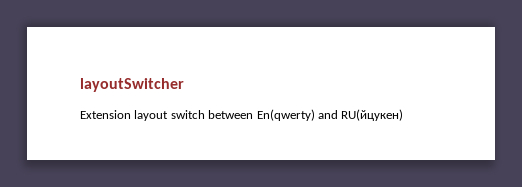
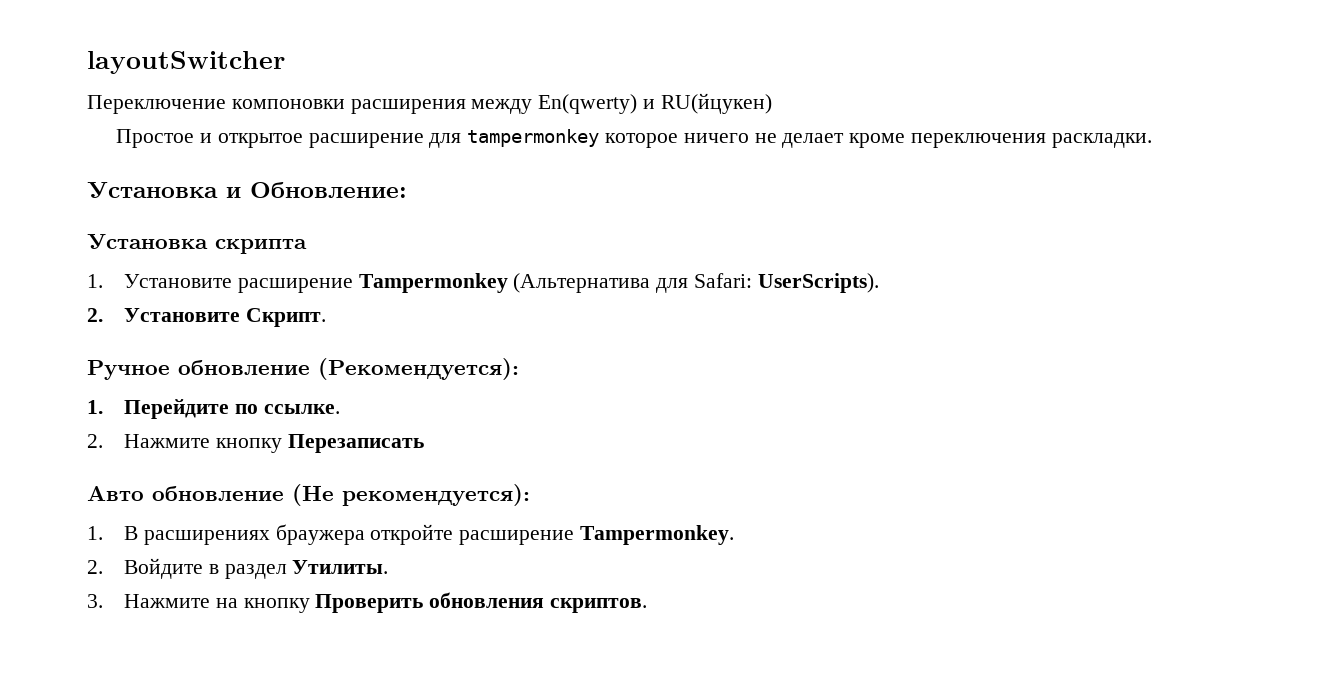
[80,109,404,121] Extension layout switch between En(qwerty) and RU(йцукен) -> [87,93,772,114] [116,129,1152,148] [87,182,407,198] [87,234,307,254] [87,273,879,293] [87,308,326,327] [87,358,519,380] [87,399,340,419] [87,434,424,453] [87,484,530,506] [87,524,734,545] [87,558,389,579] [87,592,647,613] Переключение компоновки расширения между En(qwerty) и RU(йцукен) // Простое и открытое расширение для tampermonkey которое ничего не делает кроме переключения раскладки. // Установка и Обновление: // Установка скрипта // 1. Установите расширение Tampermonkey (Альтернатива для Safari: UserScripts). // 2. Установите Скрипт. // Ручное обновление (Рекомендуется): // 1. Перейдите по ссылке. // 2. Нажмите кнопку Перезаписать // Авто обновление (Не рекомендуется): // 1. В расширениях браужера откройте расширение Tampermonkey. // 2. Войдите в раздел Утилиты. // 3. Нажмите на кнопку Проверить обновления скриптов.

